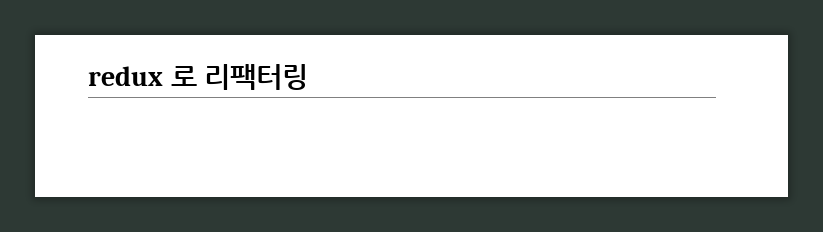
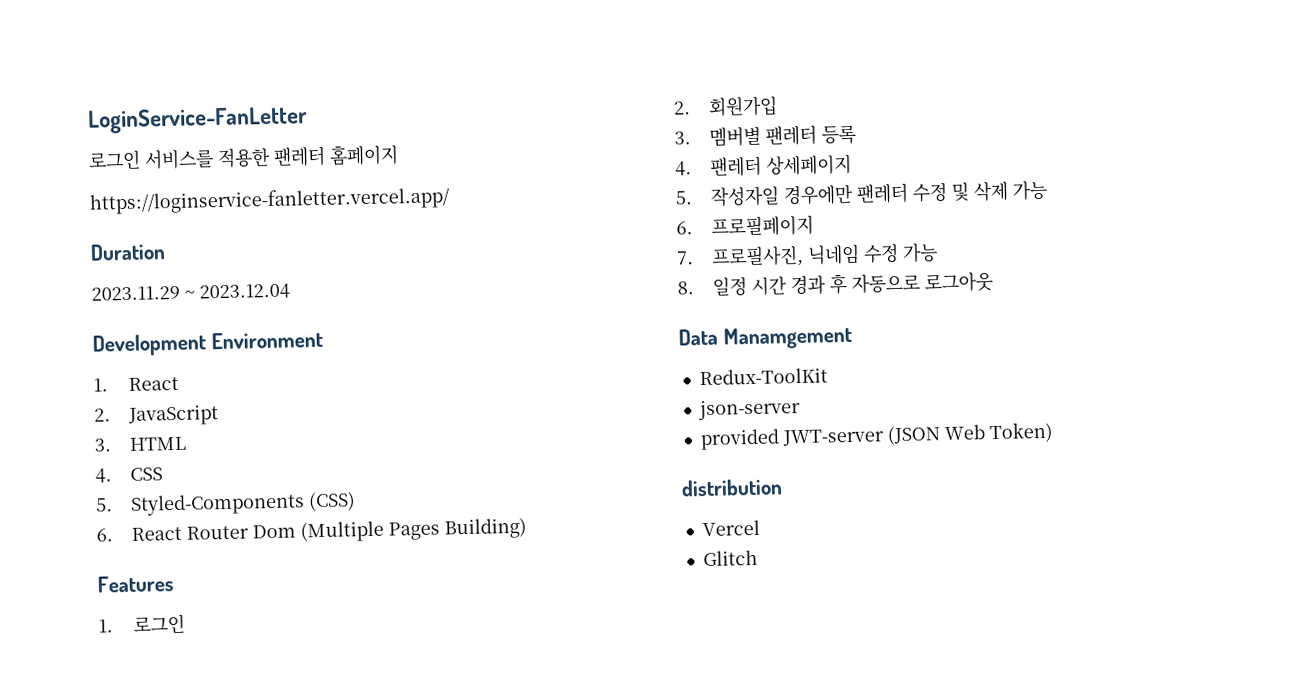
[88,64,309,90] redux 로 리팩터링 -> [87,106,308,134] [88,144,399,170] [89,186,451,215] [90,243,166,261] [91,283,290,301] [92,330,323,357] [93,376,180,392] [94,404,220,426] [94,436,187,452] [95,467,164,483] [95,491,357,516] [96,517,528,543] [97,575,174,593] [98,613,186,634] [673,95,779,117] [674,124,857,147] [675,153,853,177] [675,180,1048,207] [676,214,815,237] [676,243,939,268] [677,271,994,296] [678,325,852,350] [698,367,828,386] [697,398,801,421] [699,421,1054,451] [681,478,783,497] [701,519,760,537] [702,549,758,567] LoginService-FanLetter // 로그인 서비스를 적용한 팬레터 홈페이지 // https://loginservice-fanletter.vercel.app/ // Duration // 2023.11.29 ~ 2023.12.04 // Development Environment // 1. React // 2. JavaScript // 3. HTML // 4. CSS // 5. Styled-Components (CSS) // 6. React Router Dom (Multiple Pages Building) // Features // 1. 로그인 // 2. 회원가입 // 3. 멤버별 팬레터 등록 // 4. 팬레터 상세페이지 // 5. 작성자일 경우에만 팬레터 수정 및 삭제 가능 // 6. 프로필페이지 // 7. 프로필사진, 닉네임 수정 가능 // 8. 일정 시간 경과 후 자동으로 로그아웃 // Data Manamgement // Redux-ToolKit // json-server // provided JWT-server (JSON Web Token) // distribution // Vercel // Glitch

